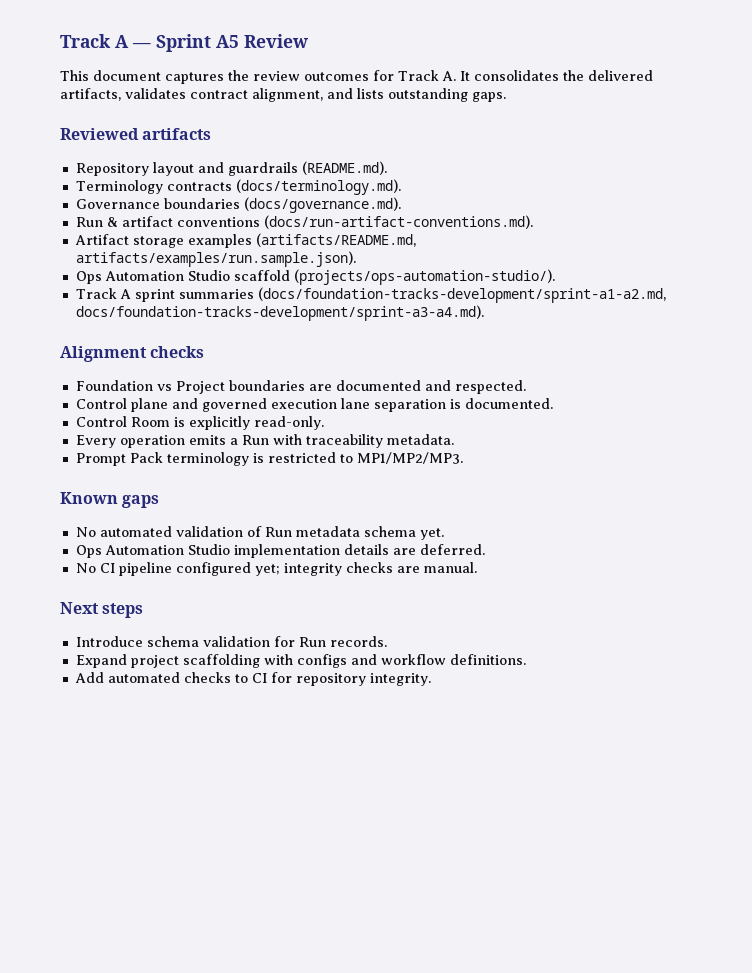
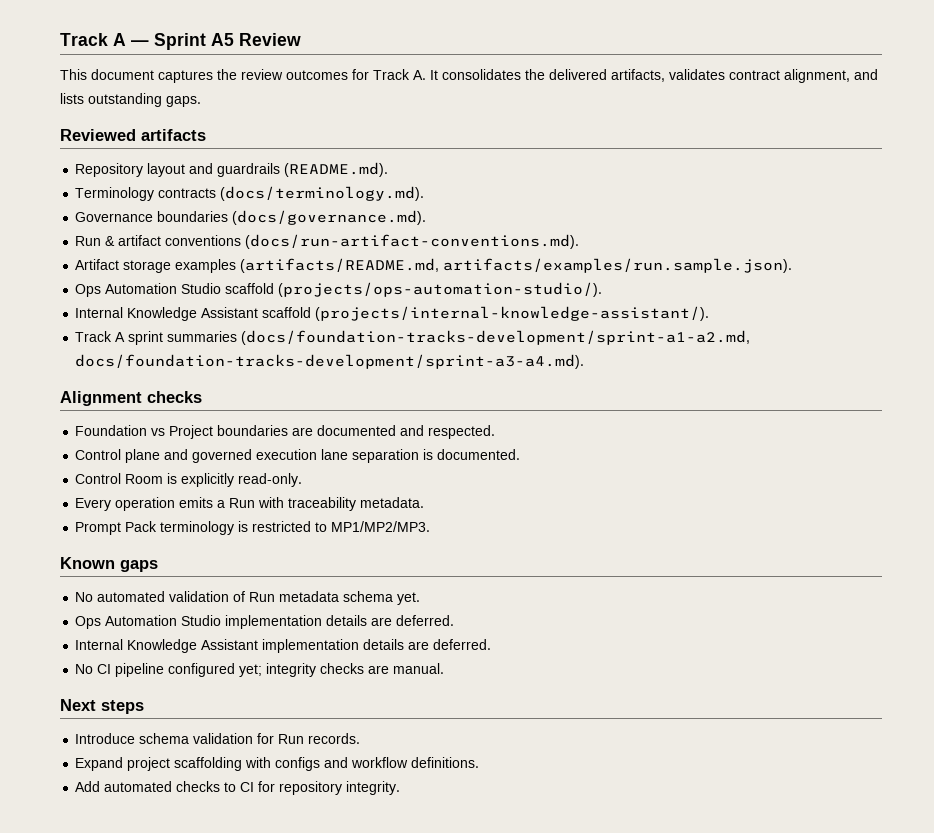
(555, 277) none -> [75,306,710,321] // Internal Knowledge Assistant scaffold (projects/internal-knowledge-assistant/).
(485, 549) none -> [75,639,492,653] // Internal Knowledge Assistant implementation details are deferred.

